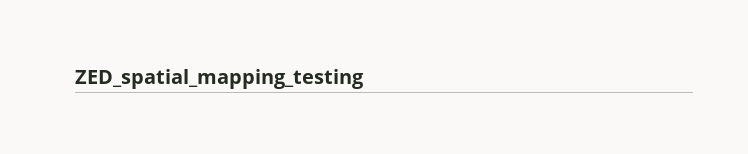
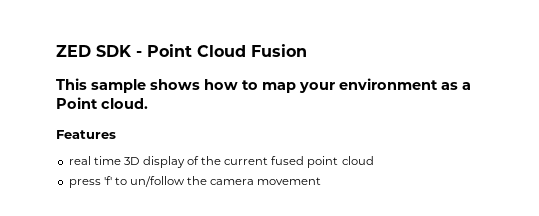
[75,69,364,89] ZED_spatial_mapping_testing -> [56,44,307,57] [56,78,471,93] [56,97,148,109] [56,130,116,139] [68,156,374,168] [68,176,322,188] ZED SDK - Point Cloud Fusion // This sample shows how to map your environment as a Point cloud. // Features // real time 3D display of the current fused point cloud // press 'f' to un/follow the camera movement

